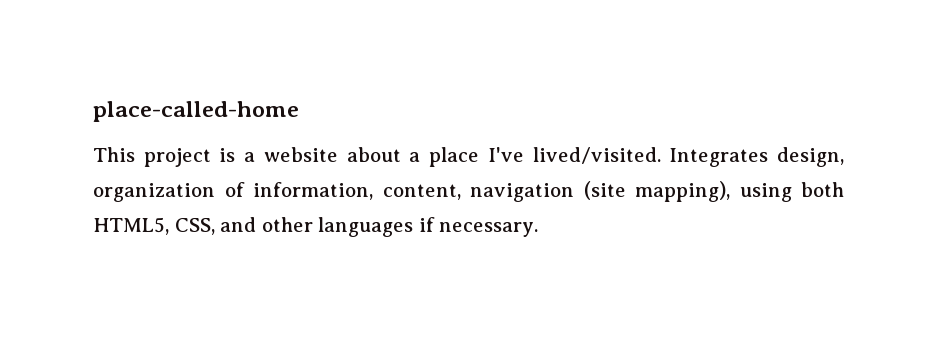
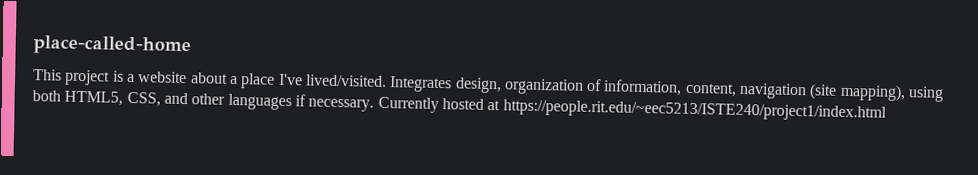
(539, 229) none -> [377,96,887,122] Currently hosted at https://people.rit.edu/~eec5213/ISTE240/project1/index.html

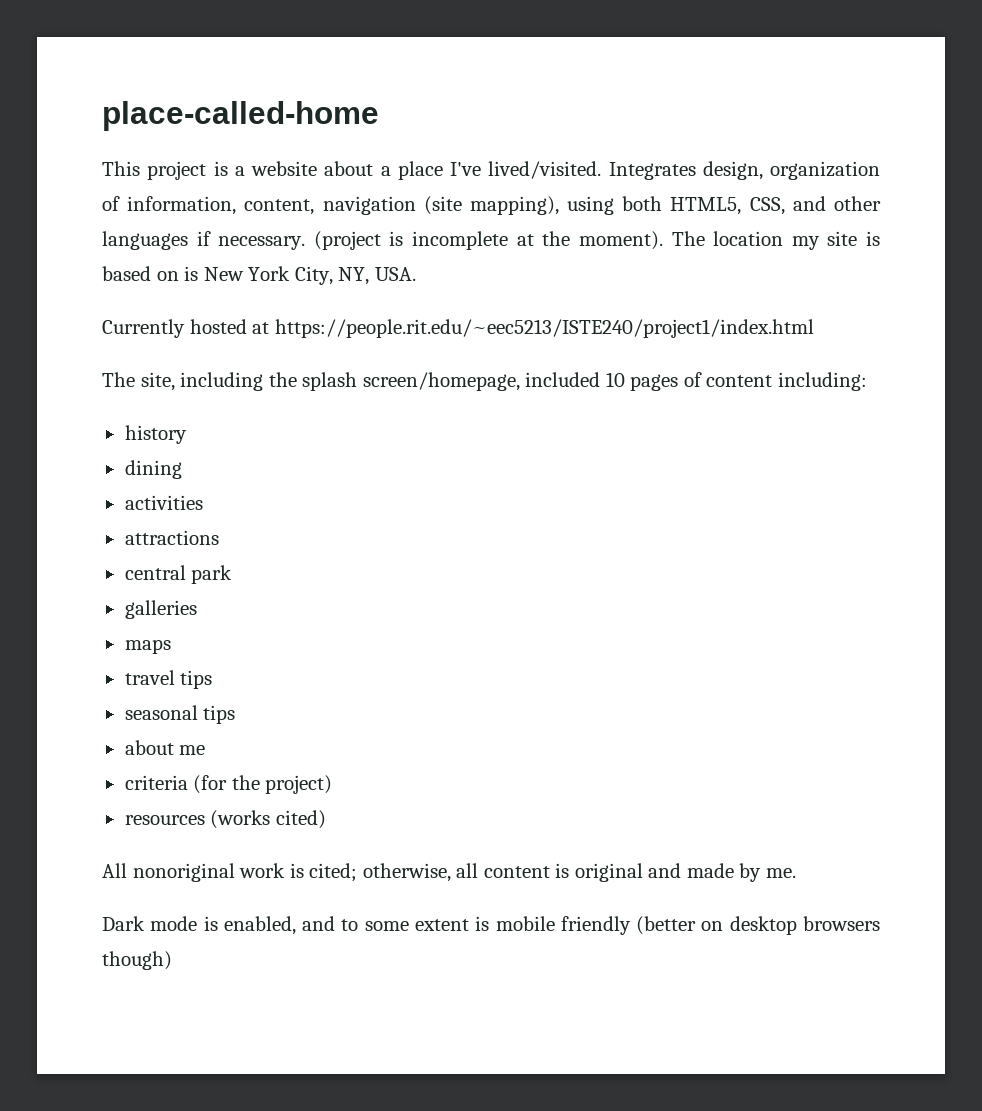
[377,96,887,122] Currently hosted at https://people.rit.edu/~eec5213/ISTE240/project1/index.html -> [313,231,881,250] [102,266,416,285] [102,319,814,338] [102,372,867,391] [124,425,187,444] [124,460,182,479] [124,495,203,510] [124,530,219,545] [124,565,233,584] [124,600,197,619] [124,639,171,654] [124,670,213,689] [124,705,236,724] [124,740,206,755] [124,775,333,794] [124,810,326,829] [102,863,796,882] [102,916,881,935] [102,951,172,970] (project is incomplete at the moment). The location my site is based on is New York City, NY, USA. // Currently hosted at https://people.rit.edu/~eec5213/ISTE240/project1/index.html // The site, including the splash screen/homepage, included 10 pages of content including: // history // dining // activities // attractions // central park // galleries // maps // travel tips // seasonal tips // about me // criteria (for the project) // resources (works cited) // All nonoriginal work is cited; otherwise, all content is original and made by me. // Dark mode is enabled, and to some extent is mobile friendly (better on desktop browsers though)

